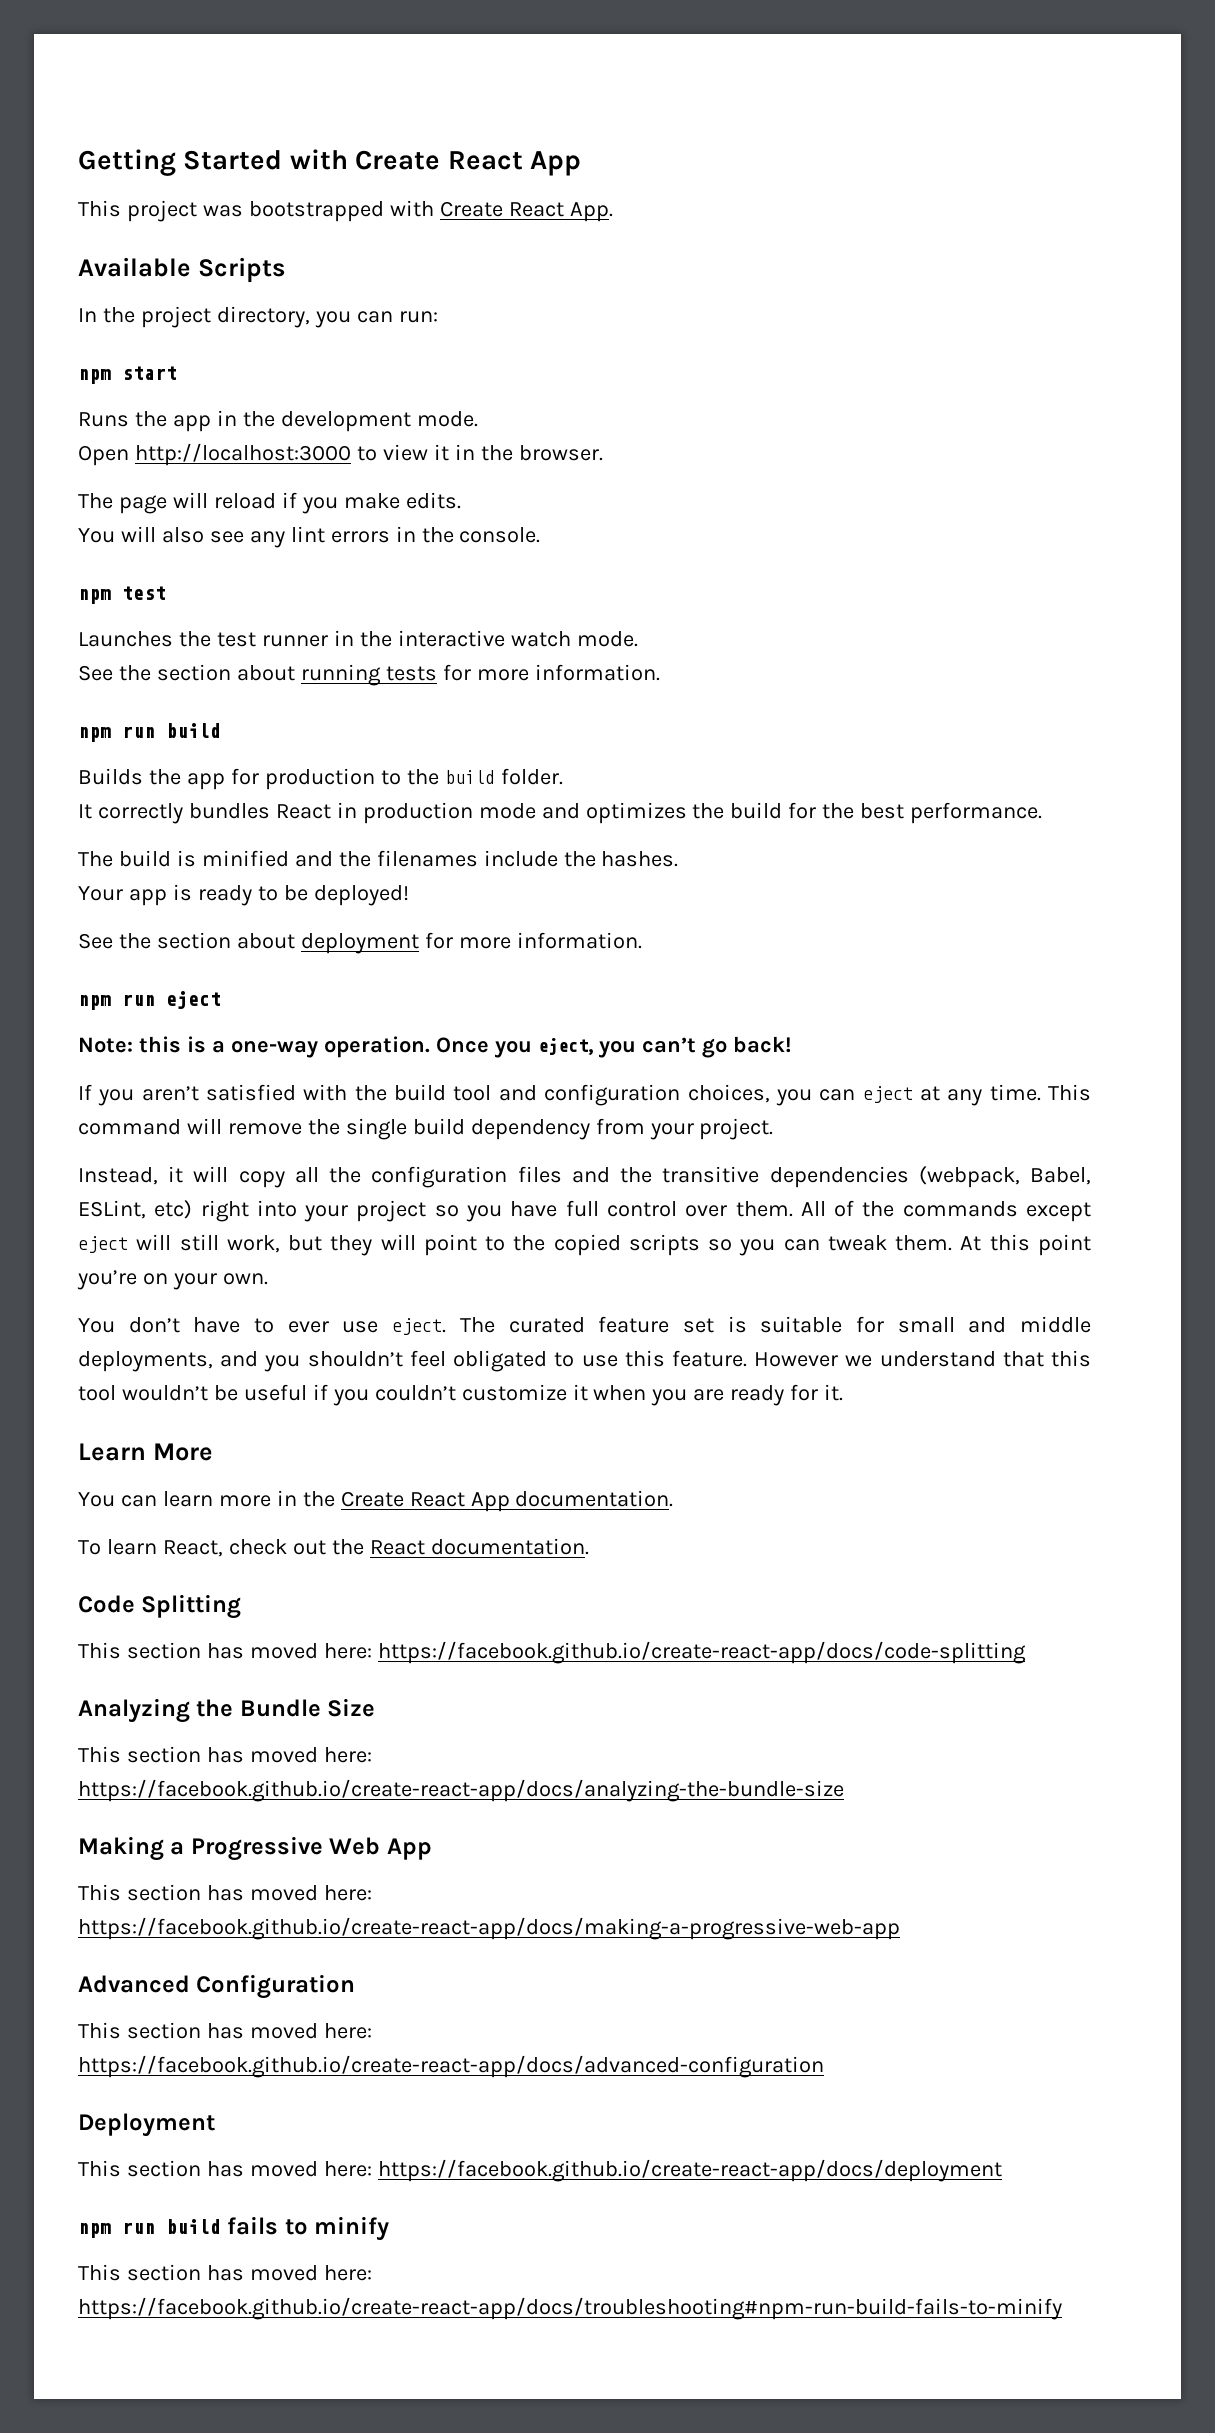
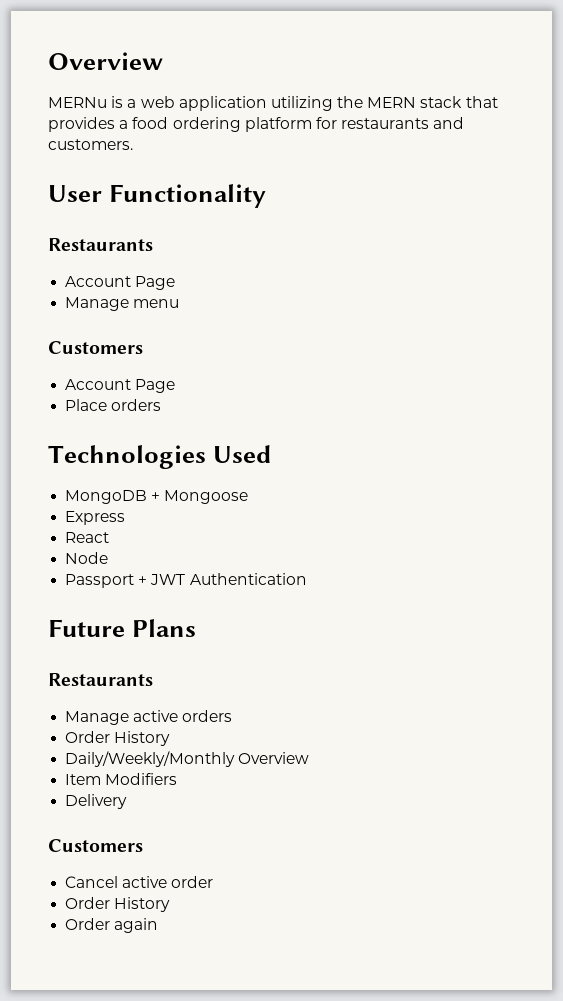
[78,149,582,176] [78,200,613,222] [78,257,285,283] [78,306,438,328] [78,366,177,384] [78,410,478,432] [78,443,603,466] [78,492,461,514] [78,526,541,548] [78,586,166,604] [78,630,638,647] [78,664,660,686] [78,723,221,742] [78,768,563,790] [78,802,1043,824] [78,850,679,867] [78,884,409,906] [78,932,642,954] [78,991,221,1010] [78,1036,792,1058] [78,1084,1092,1106] [78,1118,774,1140] [78,1166,1092,1188] [78,1200,1091,1222] [78,1234,1092,1256] [77,1270,268,1290] [78,1316,1091,1335] [78,1350,1091,1372] [78,1384,844,1406] [78,1443,213,1461] [78,1490,674,1512] [78,1538,589,1557] [78,1594,242,1619] [78,1641,1026,1664] [78,1698,376,1723] [78,1746,372,1763] [78,1779,844,1802] [78,1836,432,1861] [78,1884,372,1901] [78,1917,900,1940] [78,1974,356,1999] [78,2022,372,2039] [78,2055,824,2078] [78,2113,215,2137] [78,2159,1002,2182] [78,2216,390,2241] [78,2264,372,2281] [78,2297,1062,2320] Getting Started with Create React App // This project was bootstrapped with Create React App. // Available Scripts // In the project directory, you can run: // npm start // Runs the app in the development mode. // Open http://localhost:3000 to view it in the browser. // The page will reload if you make edits. // You will also see any lint errors in the console. // npm test // Launches the test runner in the interactive watch mode. // See the section about running tests for more information. // npm run build // Builds the app for production to the build folder. // It correctly bundles React in production mode and optimizes the build for the best performance. // The build is minified and the filenames include the hashes. // Your app is ready to be deployed! // See the section about deployment for more information. // npm run eject // Note: this is a one-way operation. Once you eject, you can’t go back! // If you aren’t satisfied with the build tool and configuration choices, you can eject at any time. This command will remove the single build dependency from your project. // Instead, it will copy all the configuration files and the transitive dependencies (webpack, Babel, ESLint, etc) right into your project so you have full control over them. All of the commands except eject will still work, but they will point to the copied scripts so you can tweak them. At this point you’re on your own. // You don’t have to ever use eject. The curated feature set is suitable for small and middle deployments, and you shouldn’t feel obligated to use this feature. However we understand that this tool wouldn’t be useful if you couldn’t customize it when you are ready for it. // Learn More // You can learn more in the Create React App documentation. // To learn React, check out the React documentation. // Code Splitting // This section has moved here: https://facebook.github.io/create-react-app/docs/code-splitting // Analyzing the Bundle Size // This section has moved here: https://facebook.github.io/create-react-app/docs/analyzing-the-bundle-size // Making a Progressive Web App // This section has moved here: https://facebook.github.io/create-react-app/docs/making-a-progressive-web-app // Advanced Configuration // This section has moved here: https://facebook.github.io/create-react-app/docs/advanced-configuration // Deployment // This section has moved here: https://facebook.github.io/create-react-app/docs/deployment // npm run build fails to minify // This section has moved here: https://facebook.github.io/create-react-app/docs/troubleshooting#npm-run-build-fails-to-minify -> [48,52,163,70] [48,96,498,111] [48,117,465,132] [48,139,133,150] [48,184,267,208] [48,238,153,251] [65,276,176,290] [65,297,180,311] [48,341,143,354] [65,379,176,393] [65,399,162,411] [48,445,272,469] [65,490,249,504] [65,511,126,525] [65,532,110,543] [65,552,109,564] [65,573,307,588] [48,619,197,637] [48,673,153,686] [65,710,233,725] [65,731,171,746] [65,751,310,767] [65,773,178,785] [65,794,128,809] [48,839,143,852] [65,876,214,888] [65,897,171,912] [65,918,159,933] Overview // MERNu is a web application utilizing the MERN stack that provides a food ordering platform for restaurants and customers. // User Functionality // Restaurants // Account Page // Manage menu // Customers // Account Page // Place orders // Technologies Used // MongoDB + Mongoose // Express // React // Node // Passport + JWT Authentication // Future Plans // Restaurants // Manage active orders // Order History // Daily/Weekly/Monthly Overview // Item Modifiers // Delivery // Customers // Cancel active order // Order History // Order again

